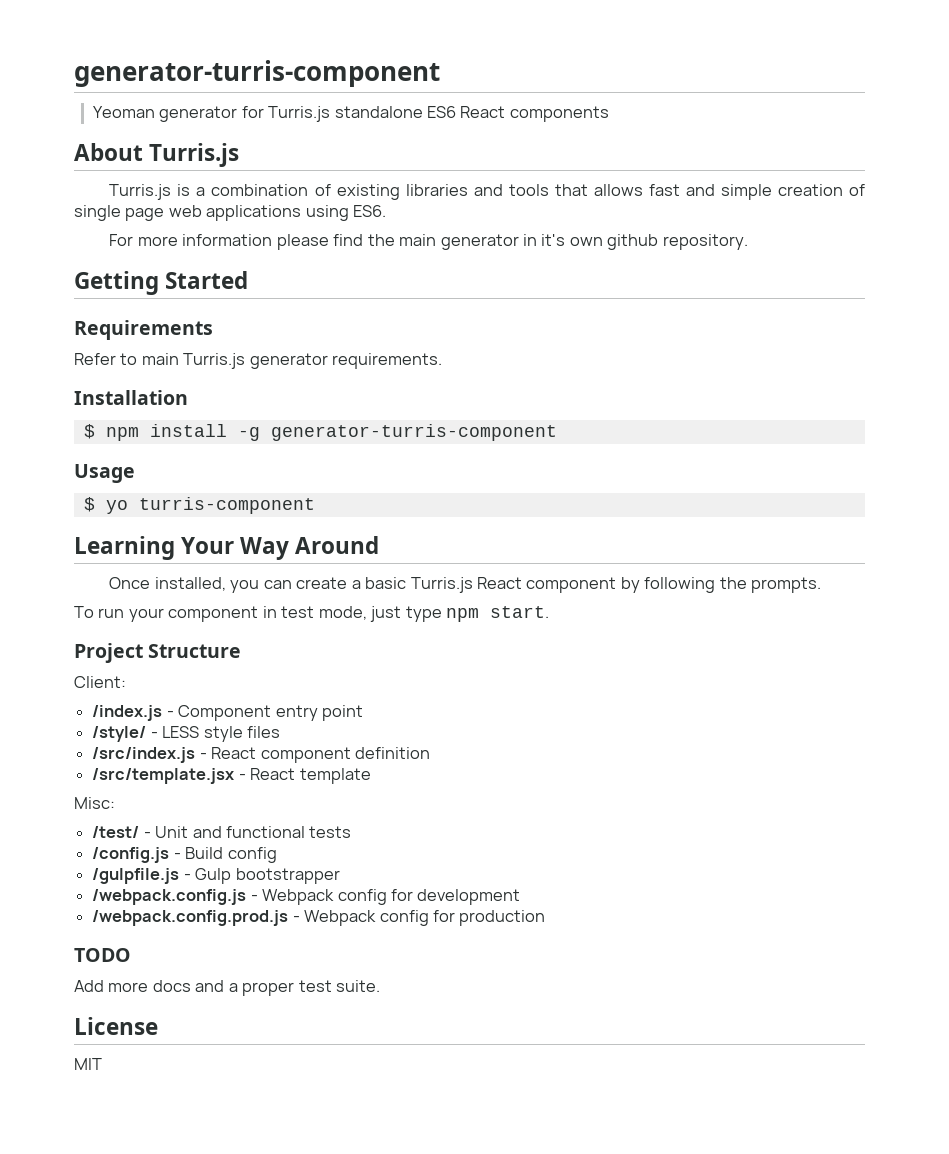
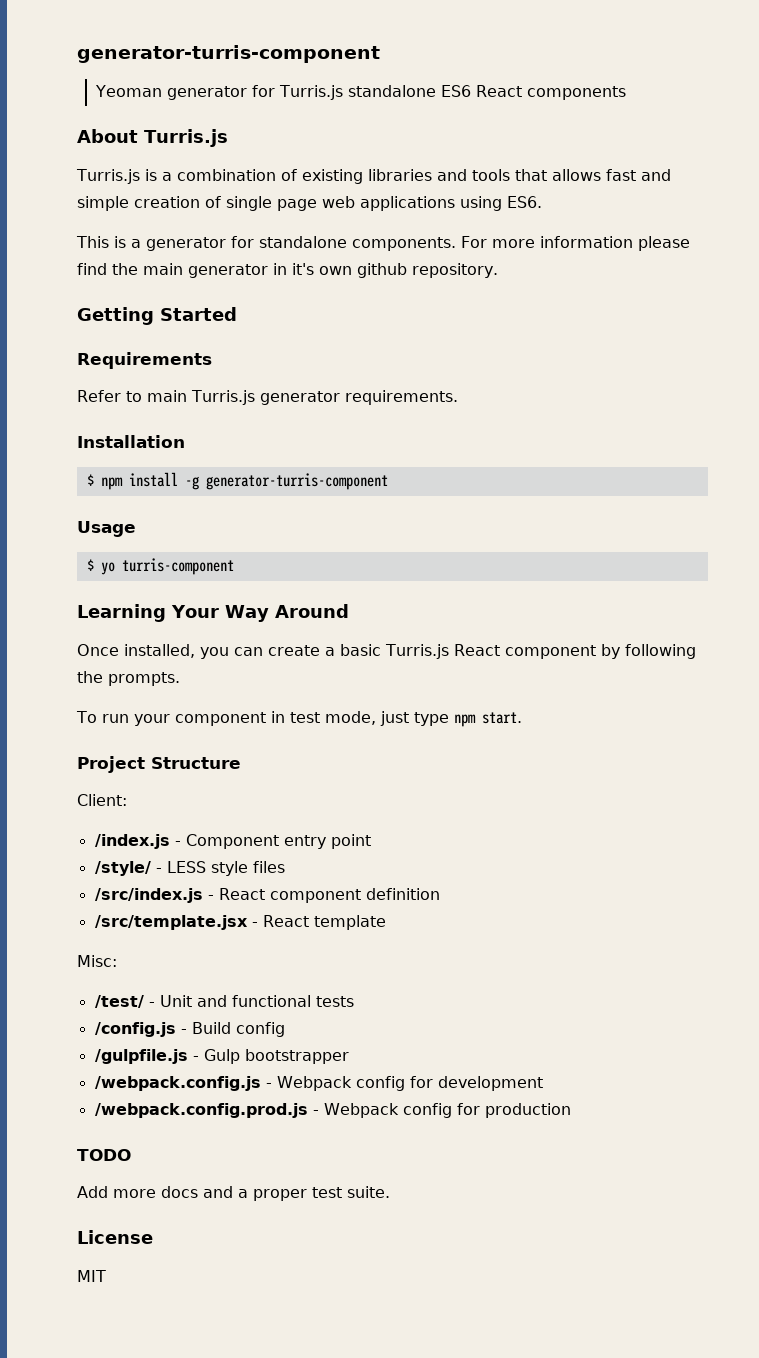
(387, 211) none -> [76,236,456,251] This is a generator for standalone components.

